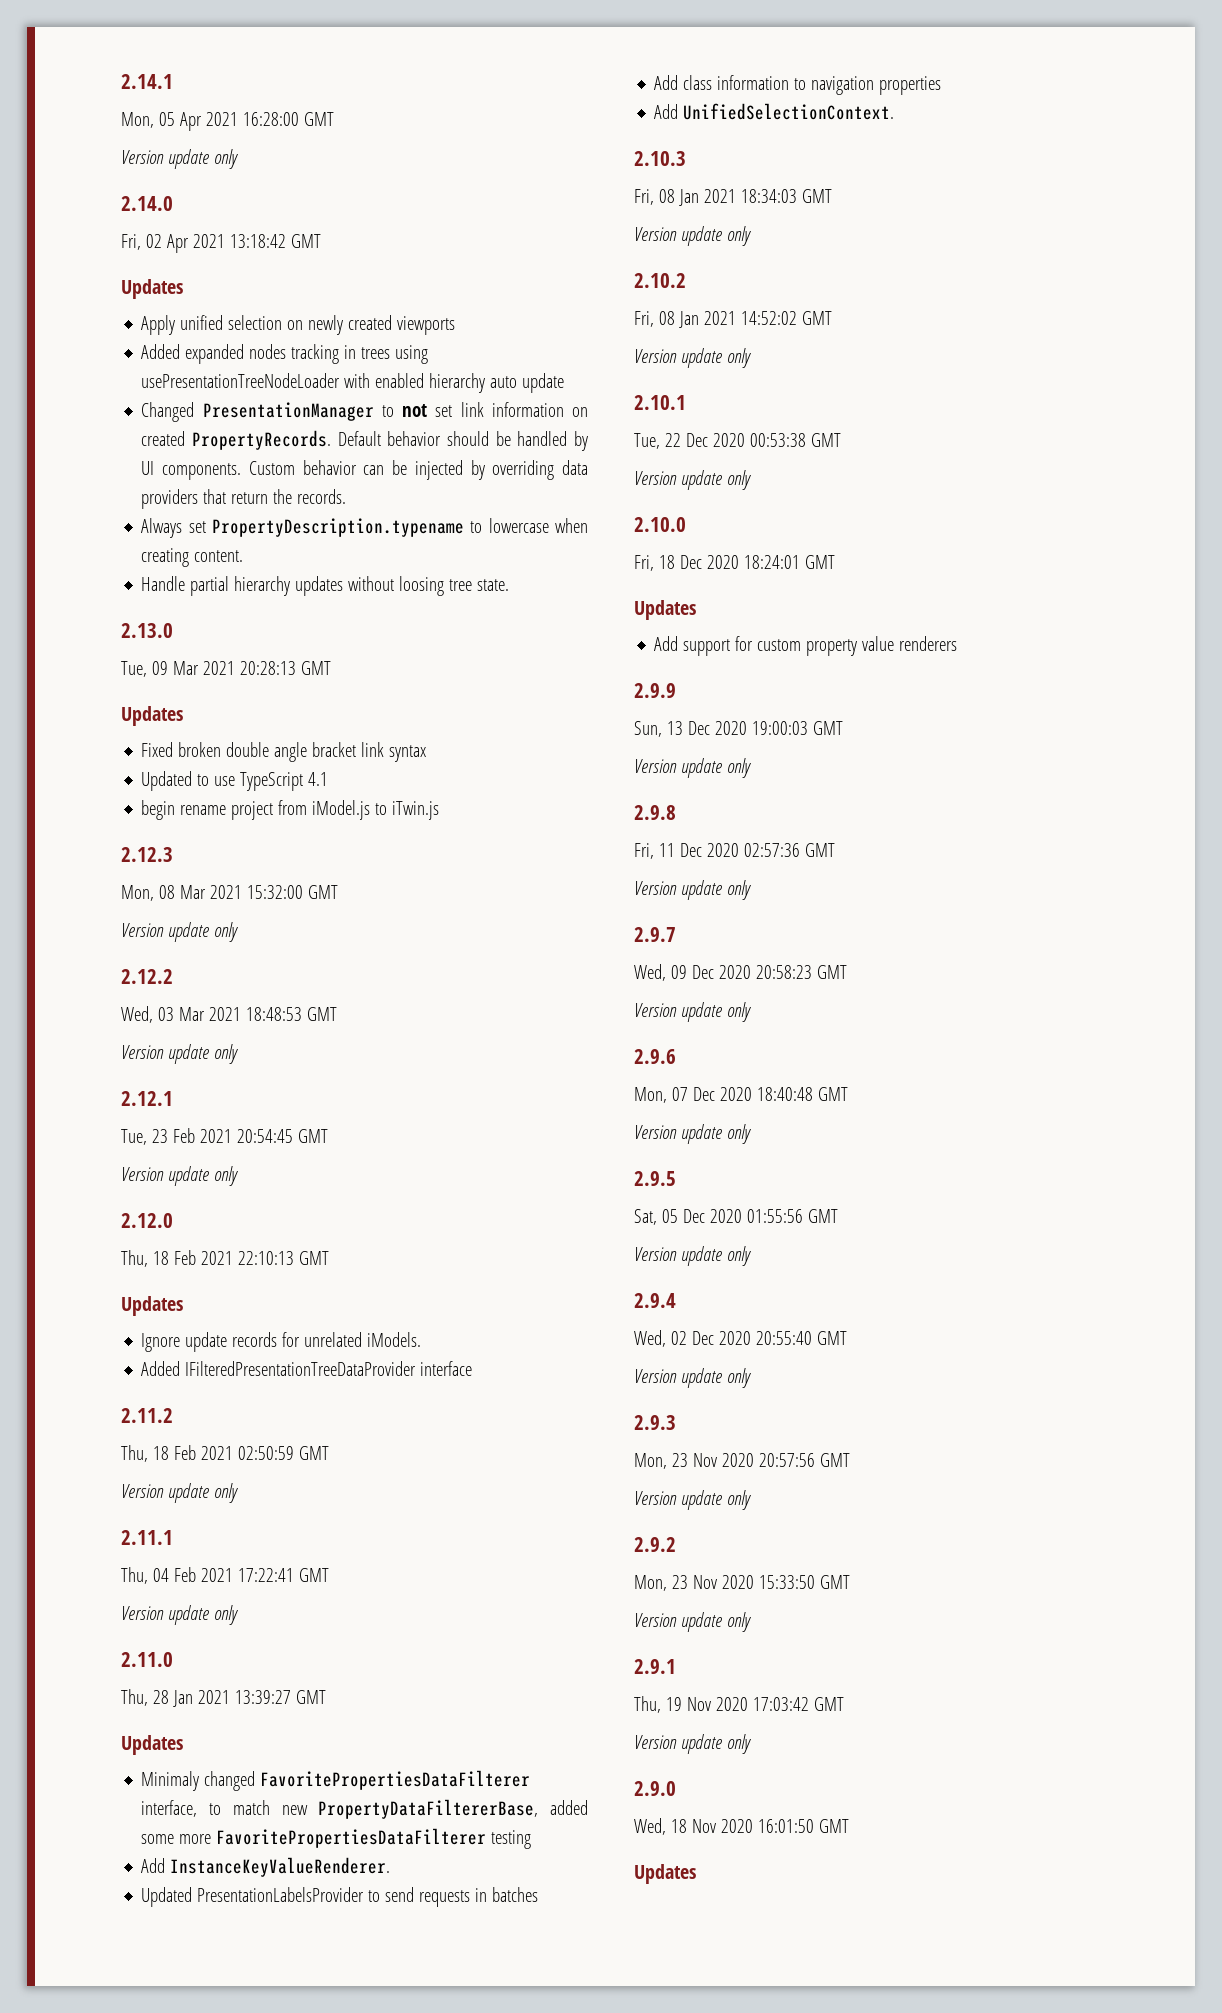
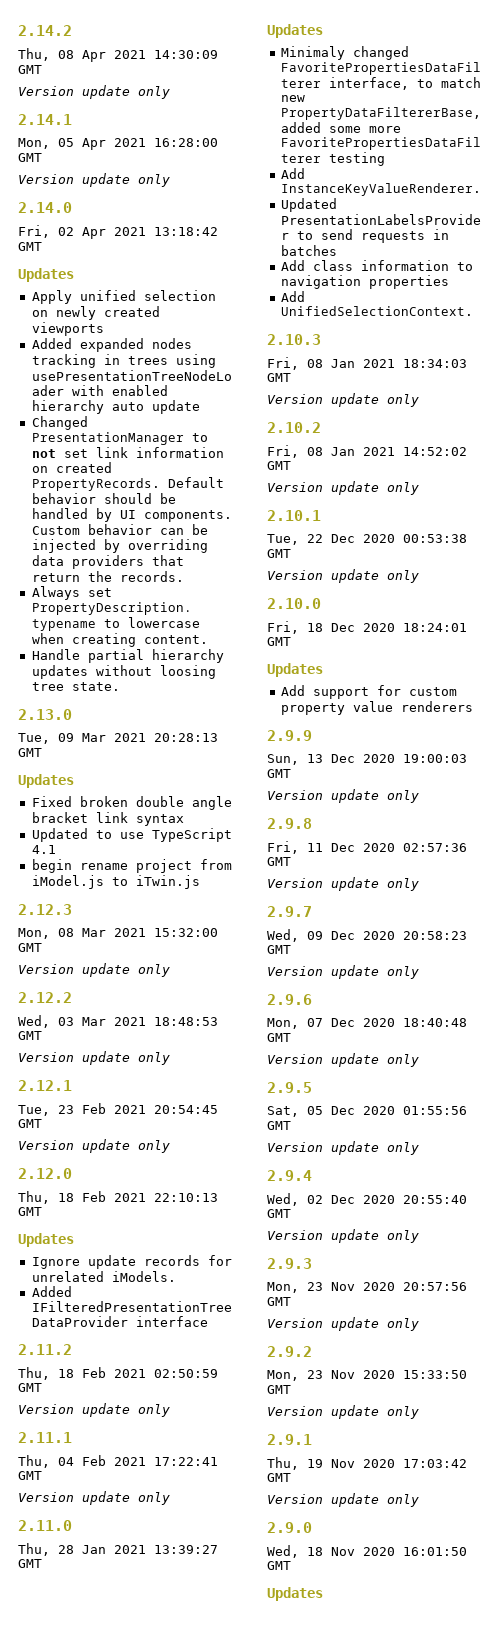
(121, 81) none -> [18,25,72,36] [18,48,218,62] [18,65,42,74] [18,85,170,99] 2.14.2 // Thu, 08 Apr 2021 14:30:09 GMT // Version update only //

